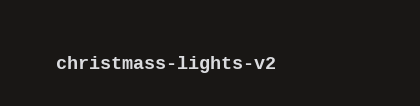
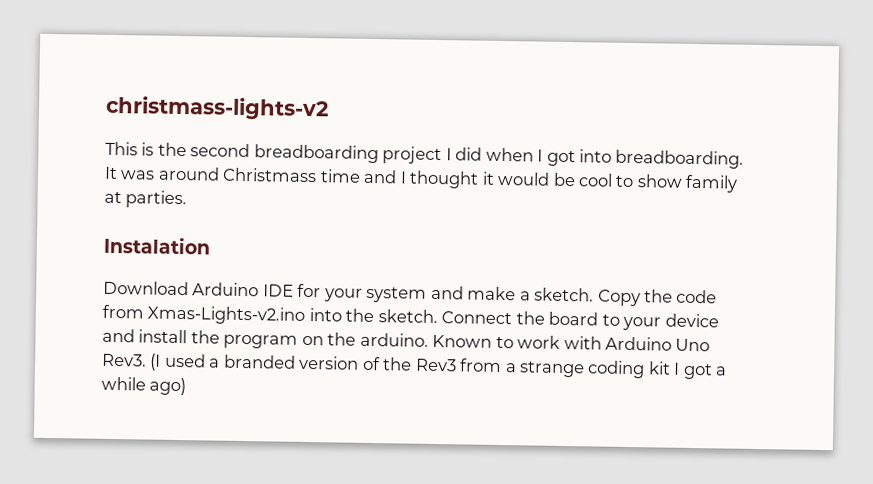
(276, 64) none -> [105,141,745,169] [104,166,739,193] [104,190,188,209] [103,236,211,255] [103,280,718,307] [102,304,719,331] [102,328,711,352] [102,353,728,380] [101,376,187,396] // This is the second breadboarding project I did when I got into breadboarding. It was around Christmass time and I thought it would be cool to show family at parties. // Instalation // Download Arduino IDE for your system and make a sketch. Copy the code from Xmas-Lights-v2.ino into the sketch. Connect the board to your device and install the program on the arduino. Known to work with Arduino Uno Rev3. (I used a branded version of the Rev3 from a strange coding kit I got a while ago)

